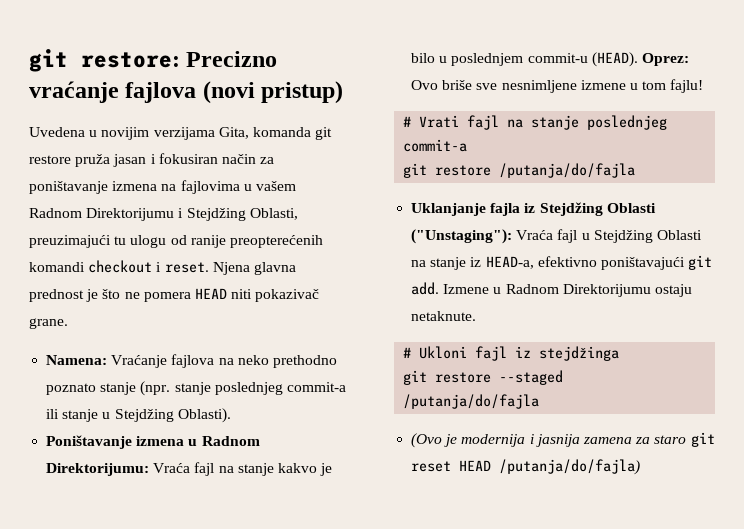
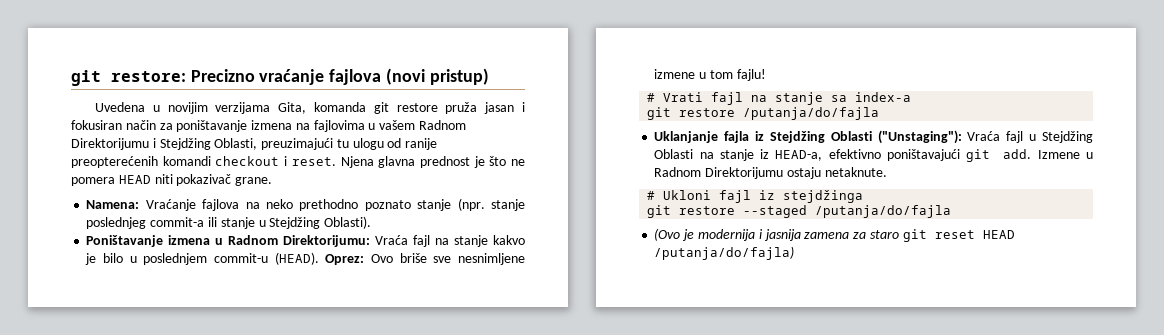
[587,115,668,130] [403,139,468,152] poslednjeg commit-a -> [831,92,912,102] sa index-a

